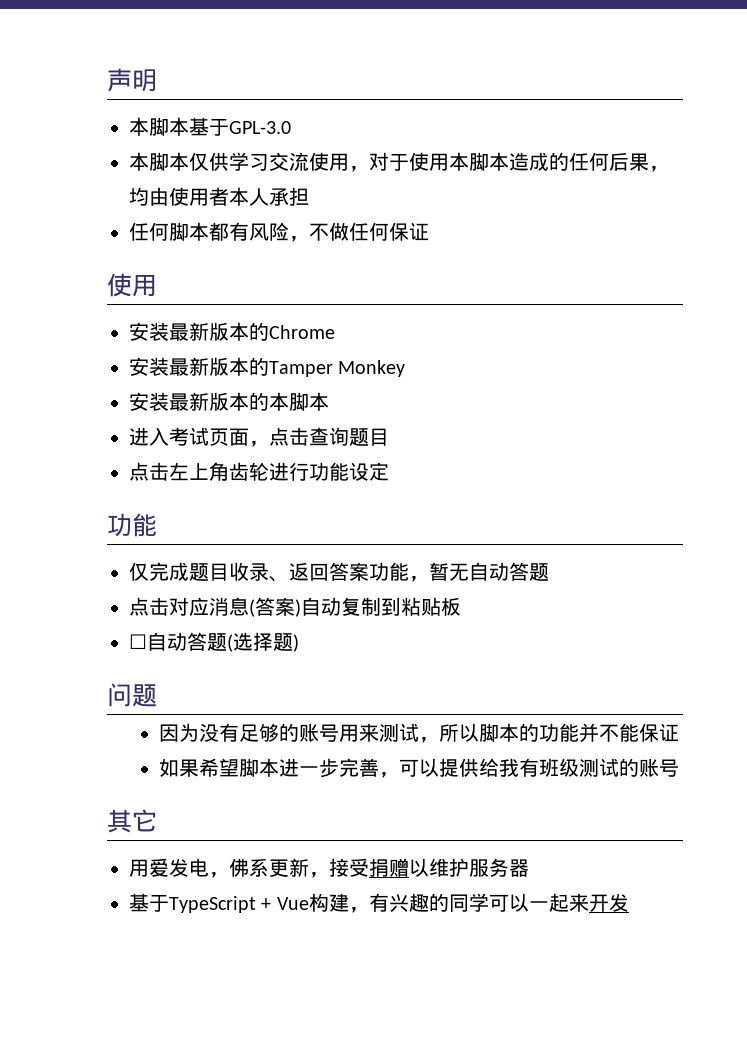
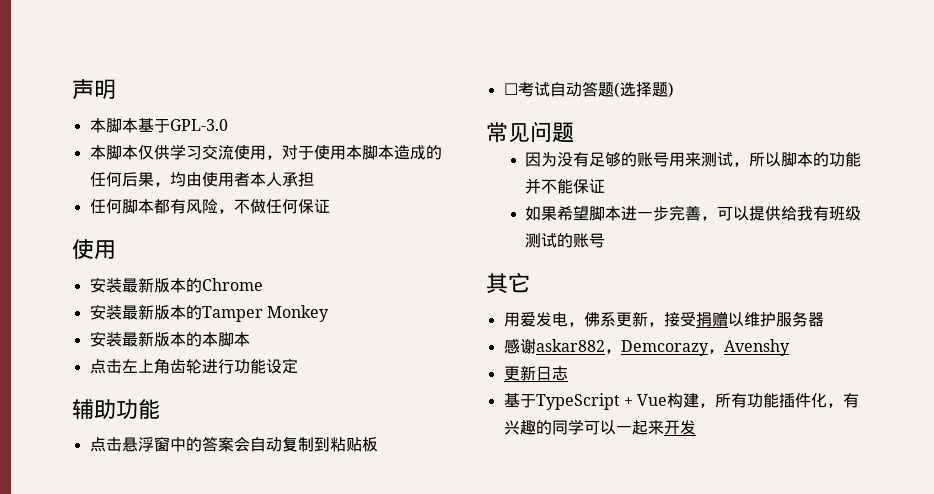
[129,427,389,447] // 进入考试页面，点击查询题目 -> (250, 339) none
(389, 471) none -> [72,398,116,419] 辅助
[129,562,549,582] [129,597,301,617] 仅完成题目收录、返回答案功能，暂无自动答题 // 点击对应消息(答案) -> [89,436,250,452] 点击悬浮窗中的答案会
(147, 641) none -> [517,82,550,97] 考试
(299, 643) none -> [486,122,530,143] 常见
(529, 868) none -> [503,338,790,356] [503,365,568,381] // 感谢askar882，Demcorazy，Avenshy // 更新日志
(369, 910) none -> [715,393,844,408] 所有功能插件化，

